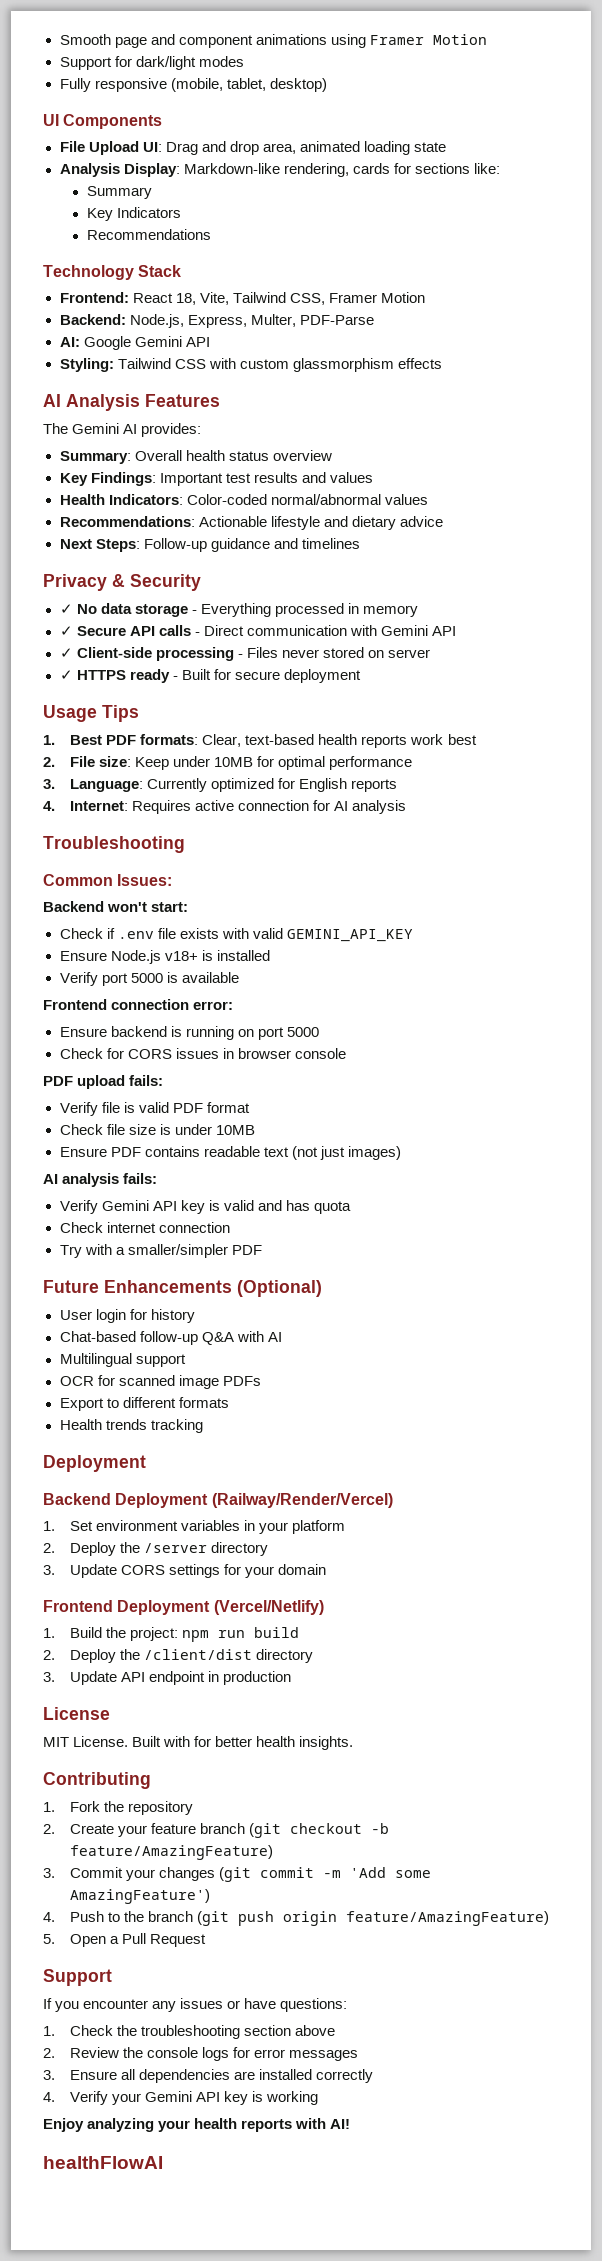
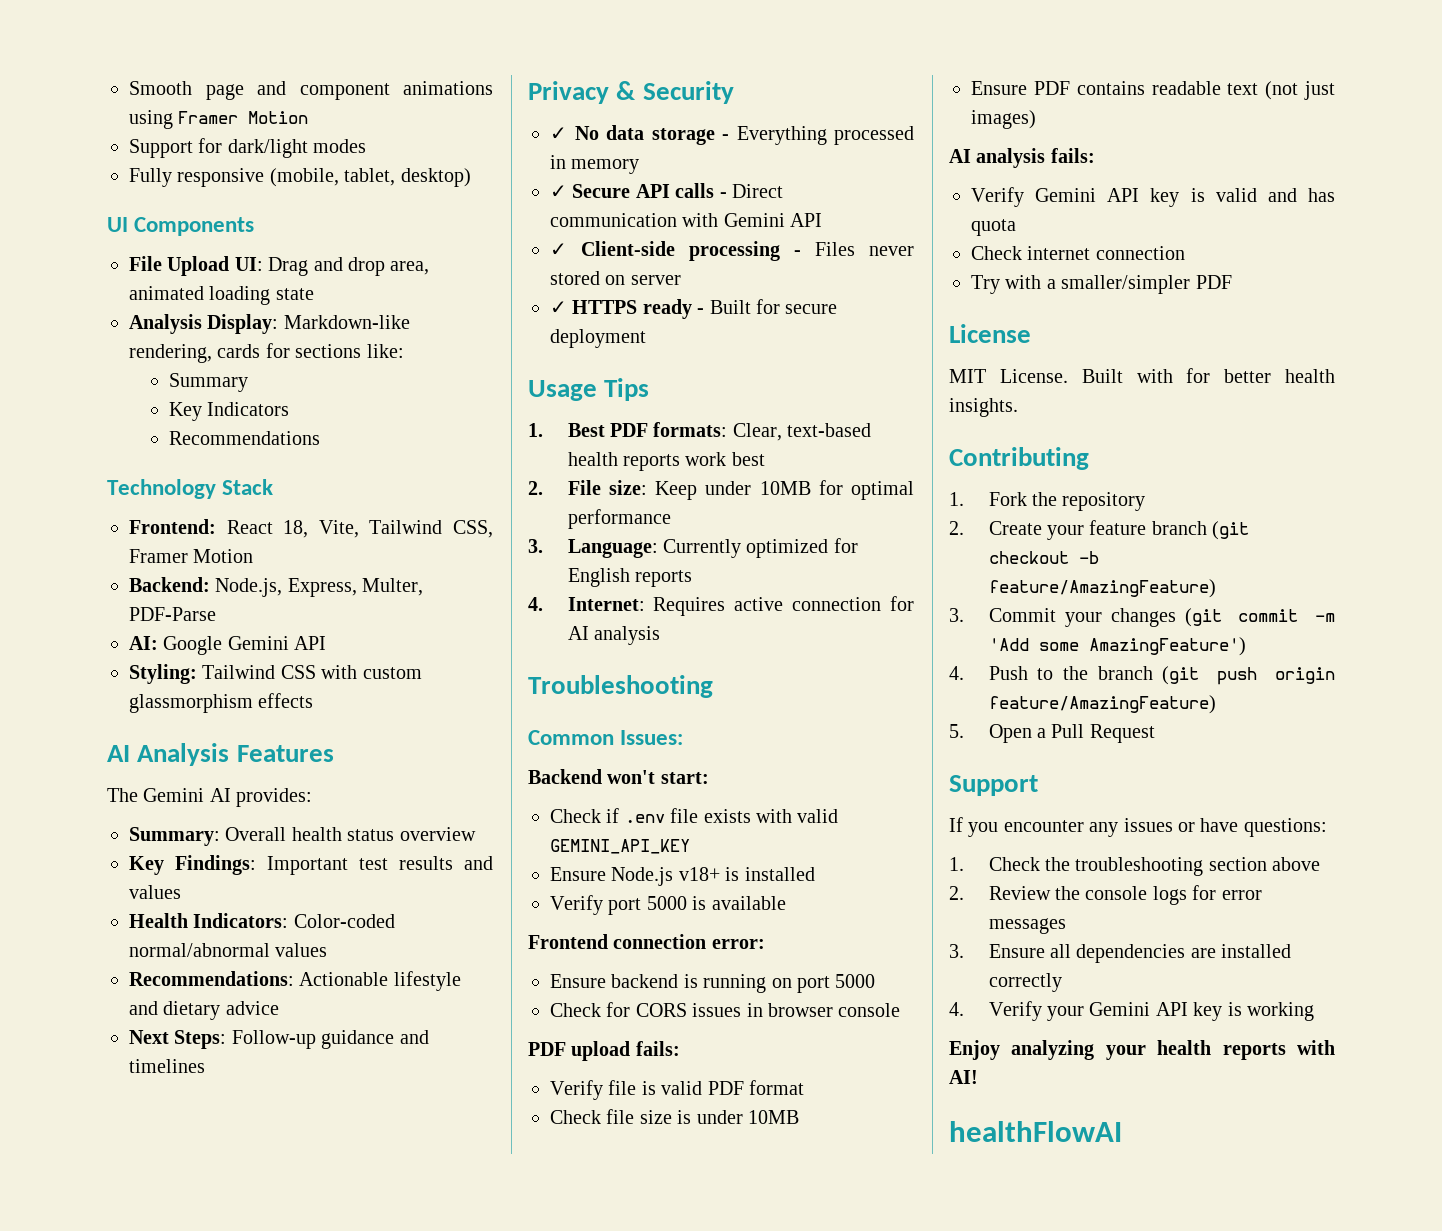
[43,1280,322,1297] [59,1309,195,1323] [59,1331,282,1345] [59,1353,186,1367] [59,1375,261,1389] [59,1397,229,1411] [59,1419,203,1433] [43,1455,146,1472] [43,1493,393,1508] [43,1520,346,1534] [43,1542,269,1556] [43,1564,327,1578] [43,1600,324,1615] [43,1627,300,1642] [43,1649,314,1663] [43,1671,292,1685] // Future Enhancements (Optional) // User login for history // Chat-based follow-up Q&A with AI // Multilingual support // OCR for scanned image PDFs // Export to different formats // Health trends tracking // Deployment // Backend Deployment (Railway/Render/Vercel) // 1. Set environment variables in your platform // 2. Deploy the /server directory // 3. Update CORS settings for your domain // Frontend Deployment (Vercel/Netlify) // 1. Build the project: npm run build // 2. Deploy the /client/dist directory // 3. Update API endpoint in production -> (1232, 282) none

